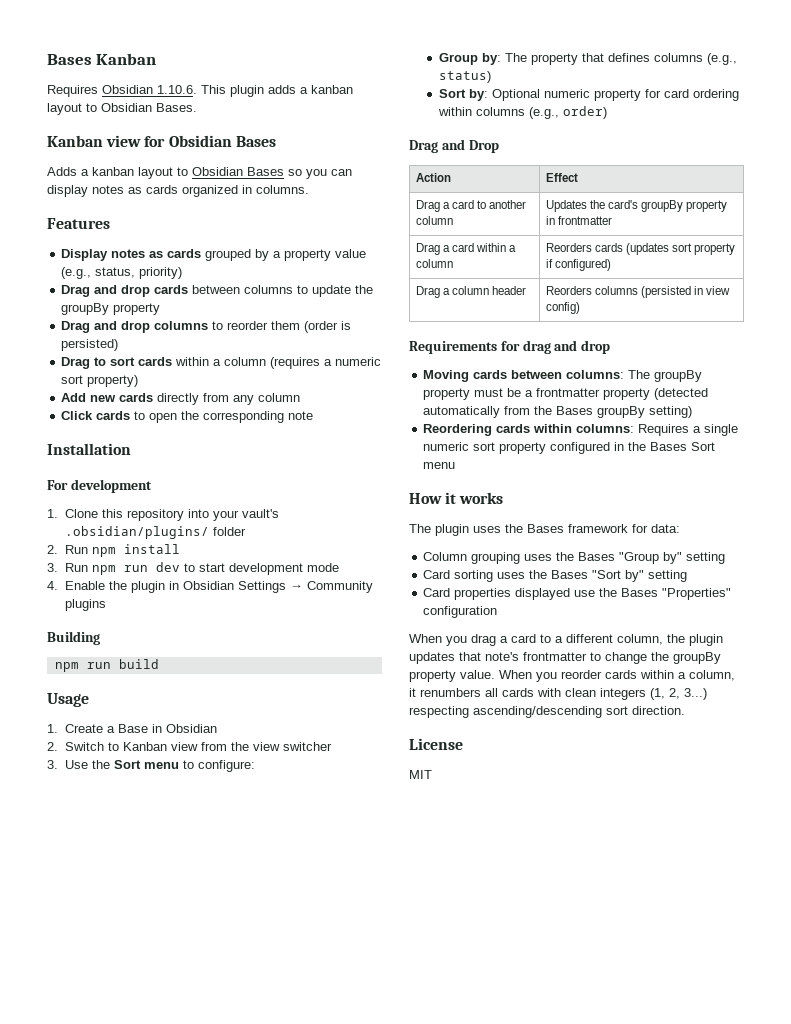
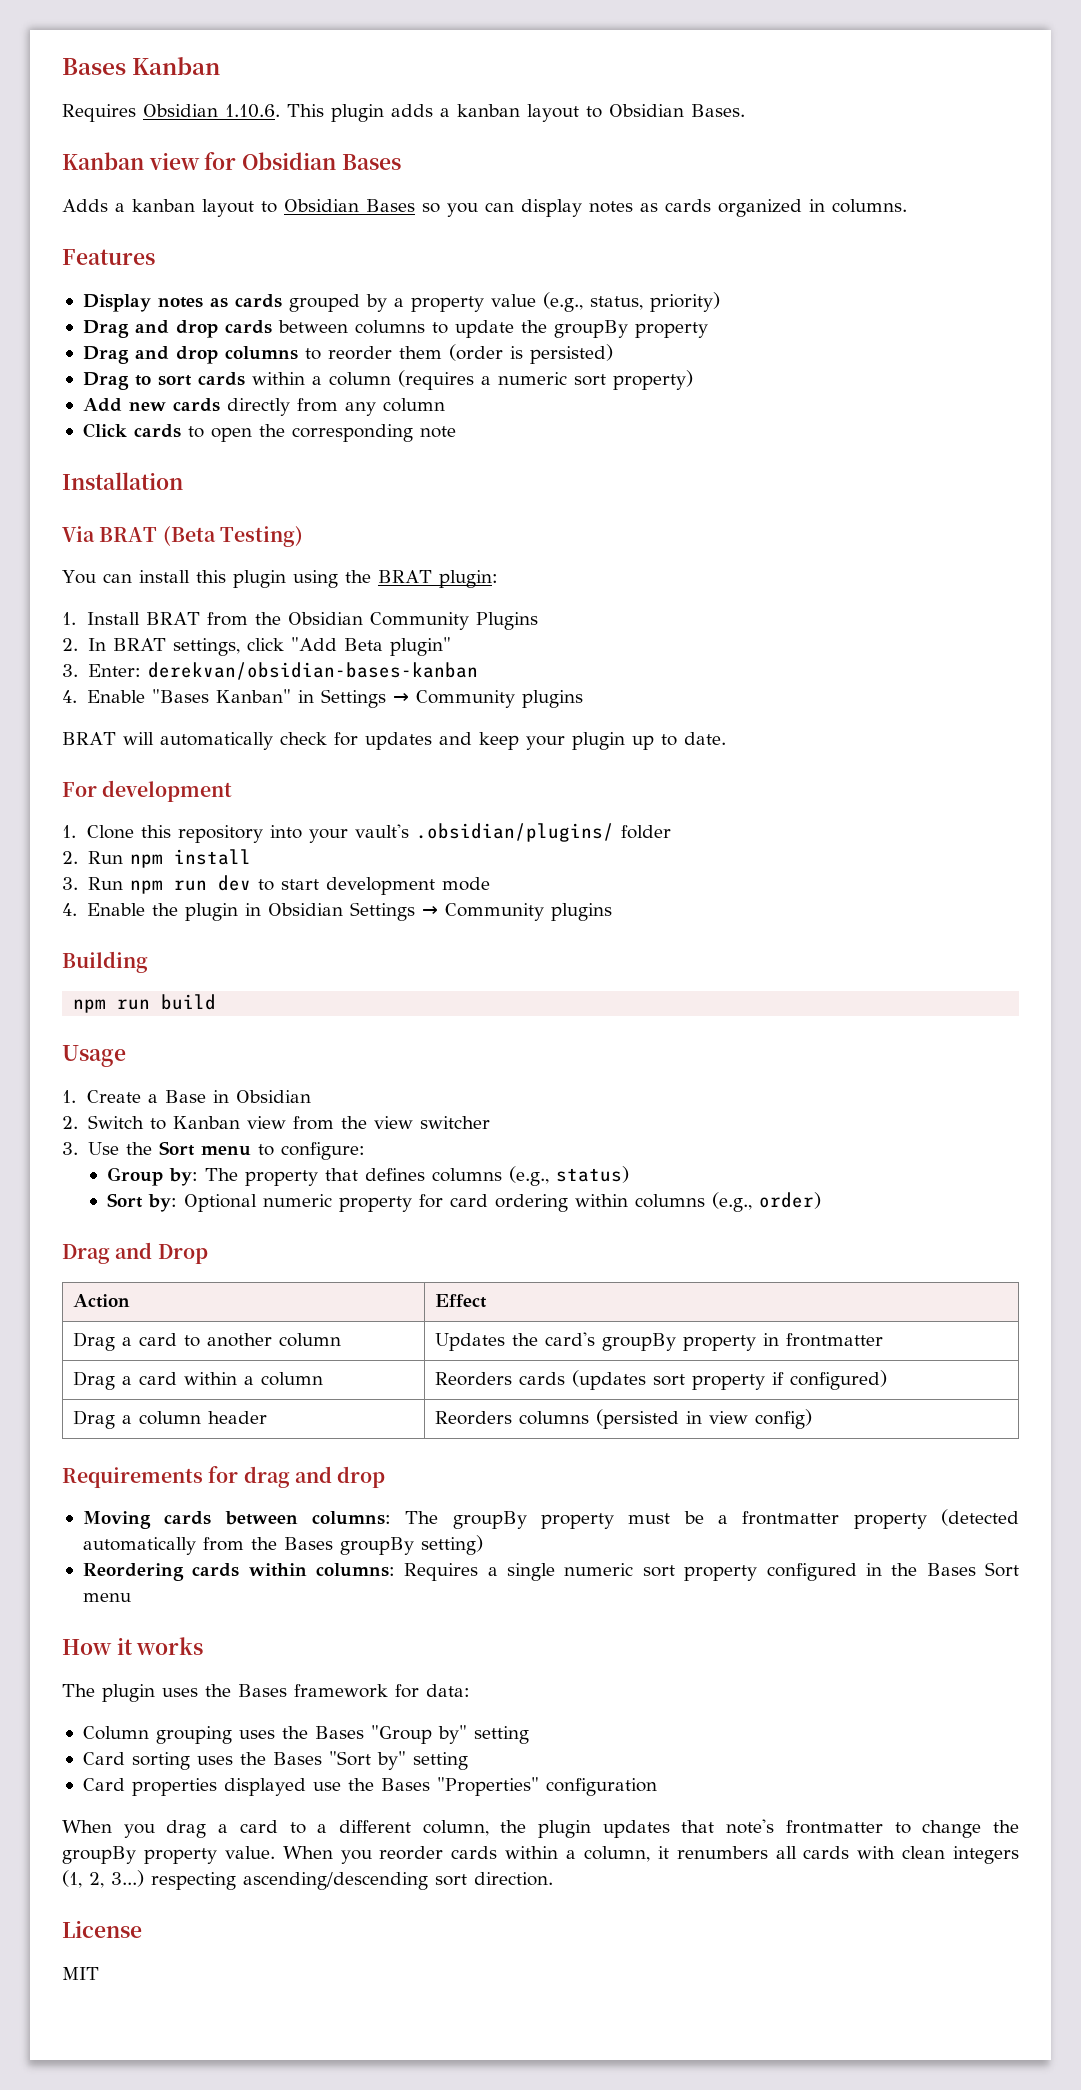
(131, 449) none -> [62,526,303,547] [62,570,498,588] [62,612,538,630] [62,637,452,656] [62,662,478,680] [62,689,583,708] [62,732,726,750] // Via BRAT (Beta Testing) // You can install this plugin using the BRAT plugin: // 1. Install BRAT from the Obsidian Community Plugins // 2. In BRAT settings, click "Add Beta plugin" // 3. Enter: derekvan/obsidian-bases-kanban // 4. Enable "Bases Kanban" in Settings → Community plugins // BRAT will automatically check for updates and keep your plugin up to date.

